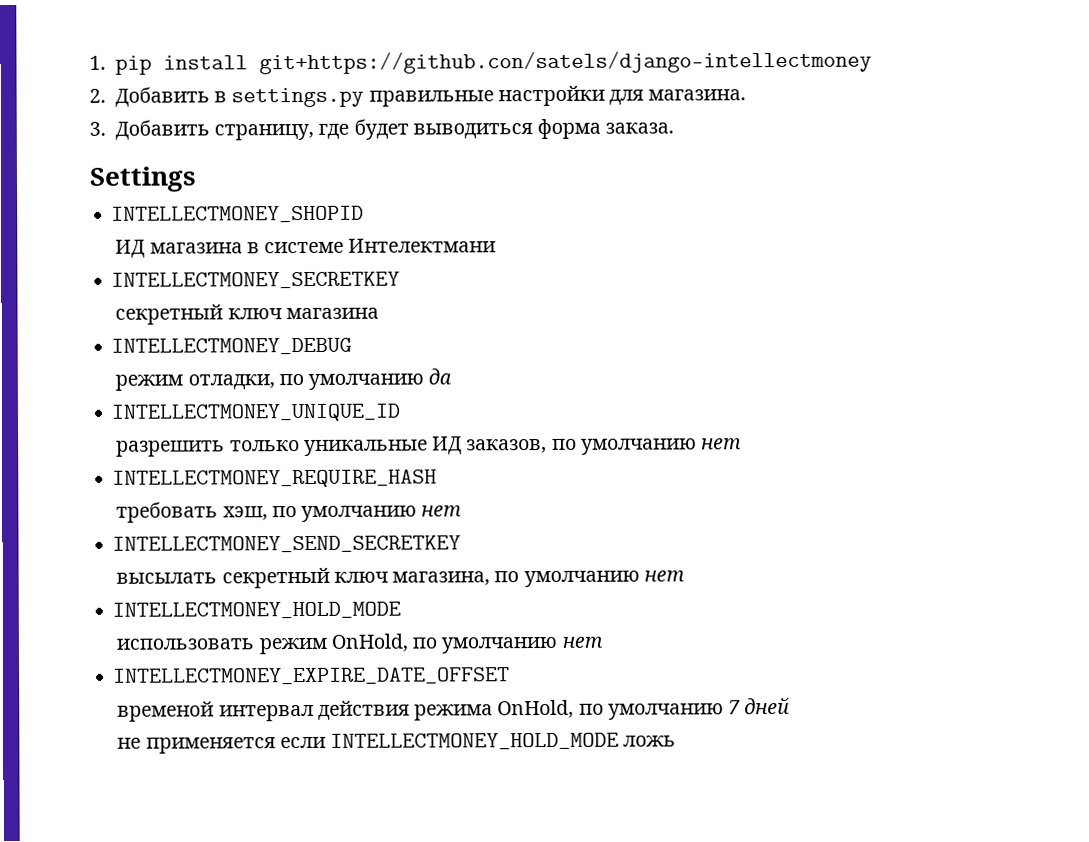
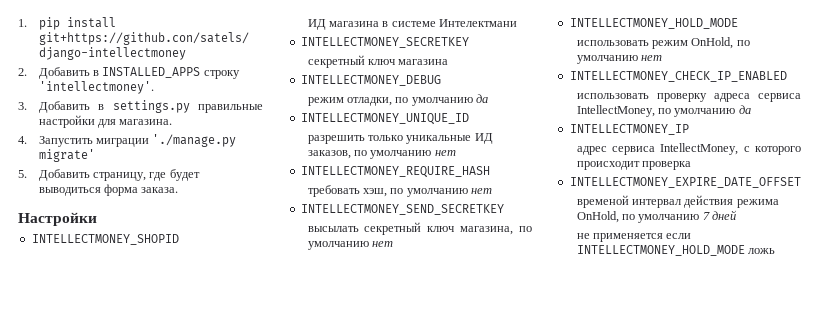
(228, 97) none -> [102,67,240,79] [38,81,154,94] [18,101,105,113] INSTALLED_APPS строку 'intellectmoney'. // 3. Добавить в
[89,121,106,136] 3. -> [18,134,237,147] [38,149,95,162] [18,170,27,178] 4. Запустить миграции './manage.py migrate' // 5.
[89,166,197,192] Settings -> [18,212,97,226] Настройки
(603, 642) none -> [569,71,787,82] [576,93,801,102] [576,105,751,117] [569,124,689,135] [576,143,801,155] [576,161,691,170] // INTELLECTMONEY_CHECK_IP_ENABLED // использовать проверку адреса сервиса IntellectMoney, по умолчанию да // INTELLECTMONEY_IP // адрес сервиса IntellectMoney, с которого происходит проверка

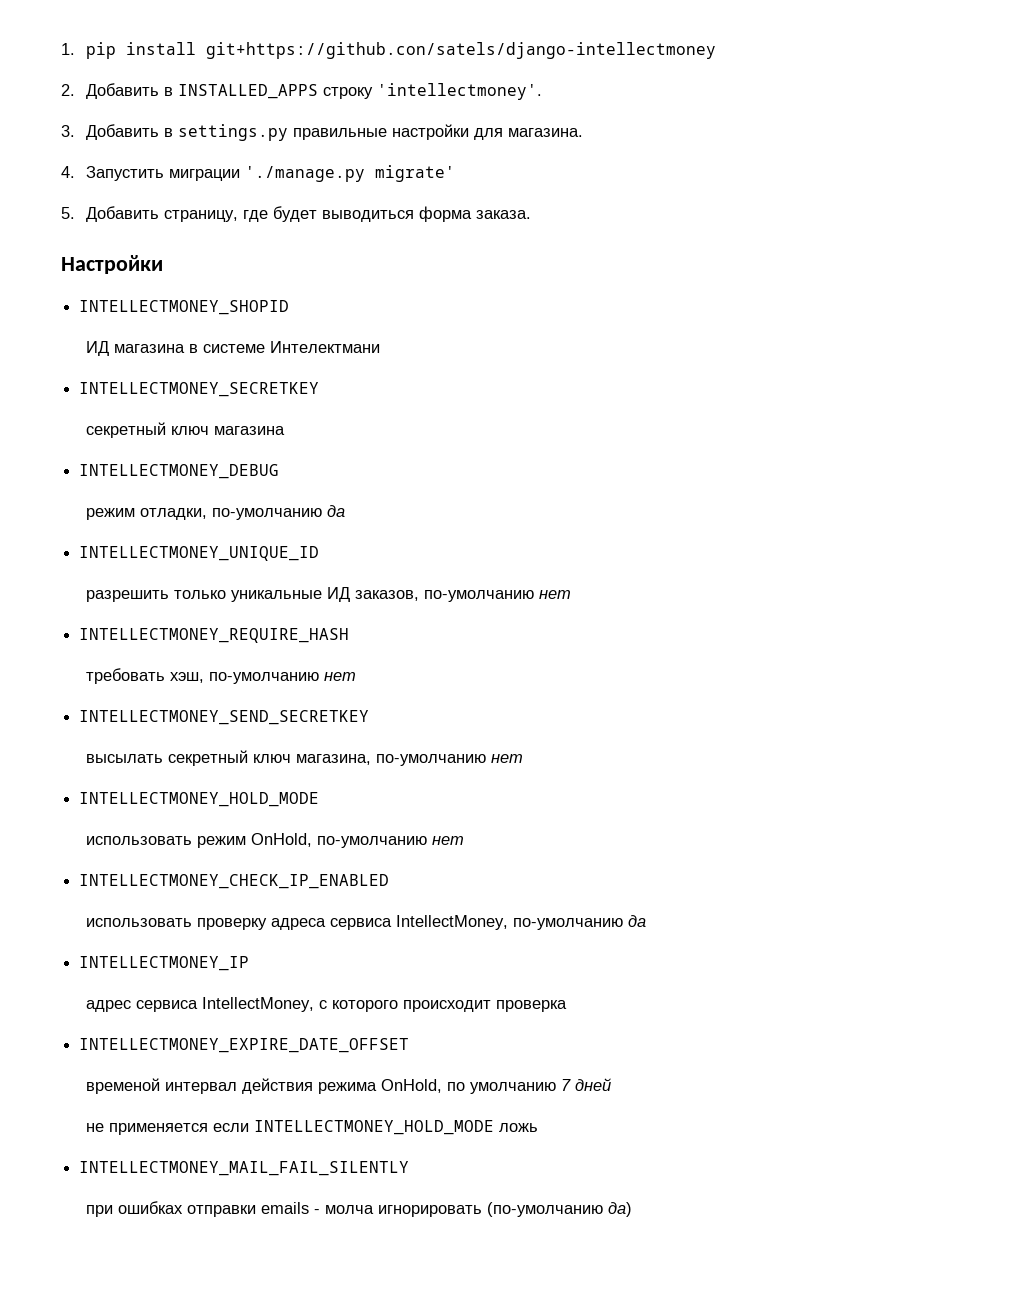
[395,97,473,106] по умолчанию -> [212,508,323,520] по-умолчанию
[353,150,432,159] по умолчанию -> [424,590,535,602] по-умолчанию
[390,188,468,197] по умолчанию -> [209,672,320,684] по-умолчанию
[519,226,532,232] [307,241,369,250] по умолчанию -> [376,754,487,766] по-умолчанию
[736,40,750,46] [576,55,638,64] по умолчанию -> [317,836,428,848] по-умолчанию
[657,108,736,117] по умолчанию -> [513,918,624,930] по-умолчанию
(775, 251) none -> [79,1161,410,1176] [86,1201,633,1217] // INTELLECTMONEY_MAIL_FAIL_SILENTLY // при ошибках отправки emails - молча игнорировать (по-умолчанию да)

